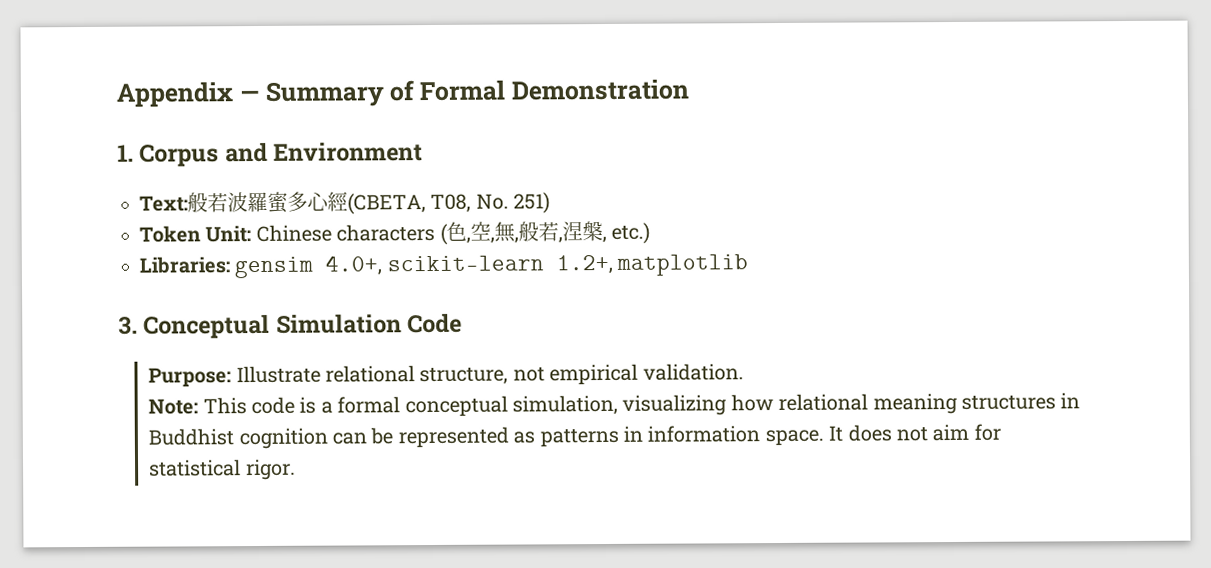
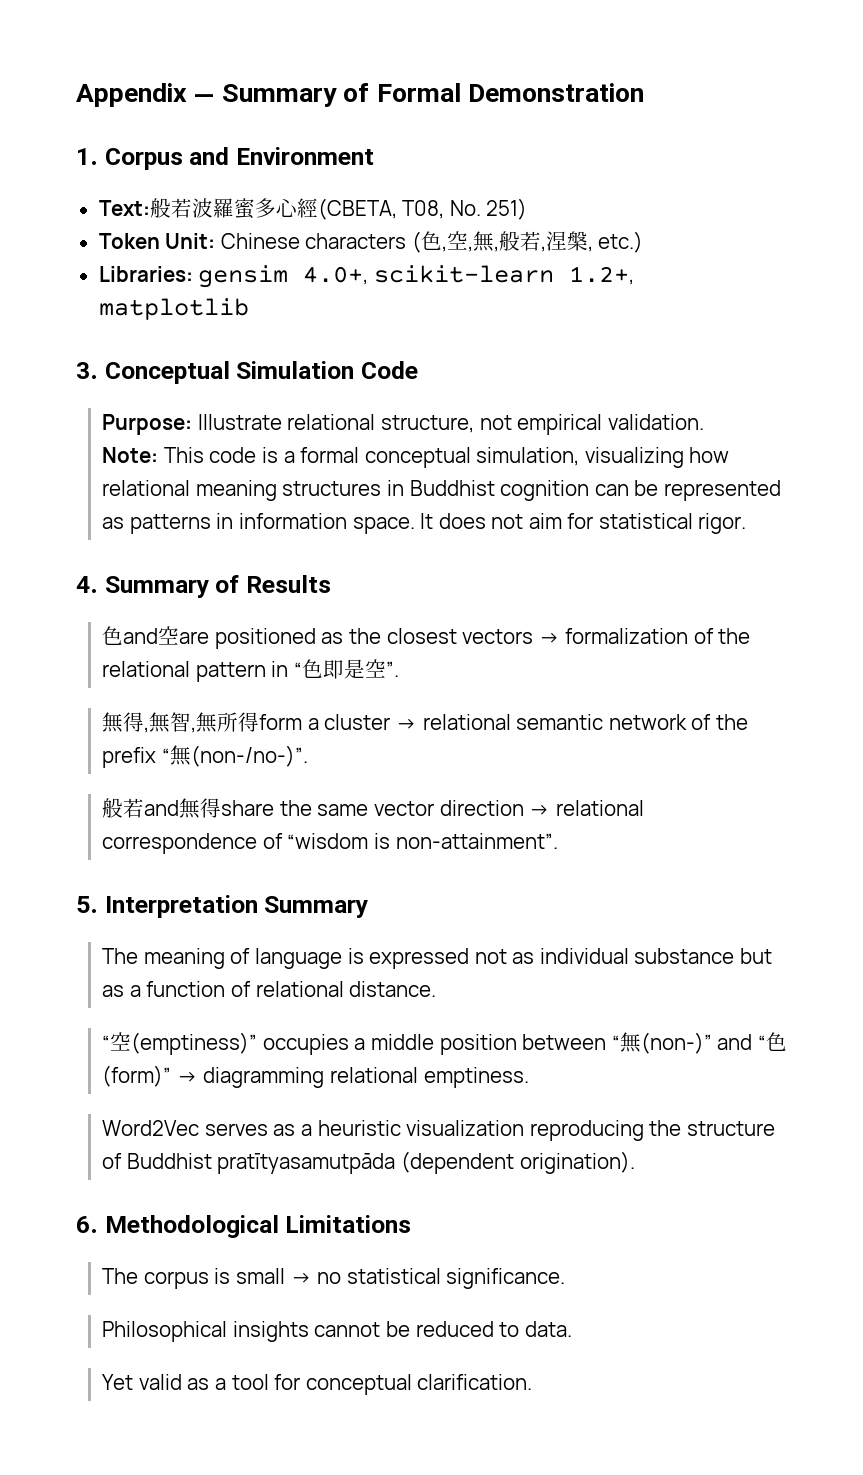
(296, 469) none -> [76,575,331,598] [102,626,751,649] [102,659,400,682] [102,712,748,733] [102,745,308,768] [102,798,644,819] [102,833,558,854] [76,895,369,918] [102,948,772,969] [102,981,437,997] [102,1032,787,1055] [102,1065,529,1088] [102,1120,775,1141] [102,1151,635,1174] [76,1215,412,1238] [102,1268,566,1289] [102,1321,572,1342] [102,1374,533,1395] // 4. Summary of Results // 色and空are positioned as the closest vectors → formalization of the relational pattern in “色即是空”. // 無得,無智,無所得form a cluster → relational semantic network of the prefix “無(non-/no-)”. // 般若and無得share the same vector direction → relational correspondence of “wisdom is non-attainment”. // 5. Interpretation Summary // The meaning of language is expressed not as individual substance but as a function of relational distance. // “空(emptiness)” occupies a middle position between “無(non-)” and “色(form)” → diagramming relational emptiness. // Word2Vec serves as a heuristic visualization reproducing the structure of Buddhist pratītyasamutpāda (dependent origination). // 6. Methodological Limitations // The corpus is small → no statistical significance. // Philosophical insights cannot be reduced to data. // Yet valid as a tool for conceptual clarification.

